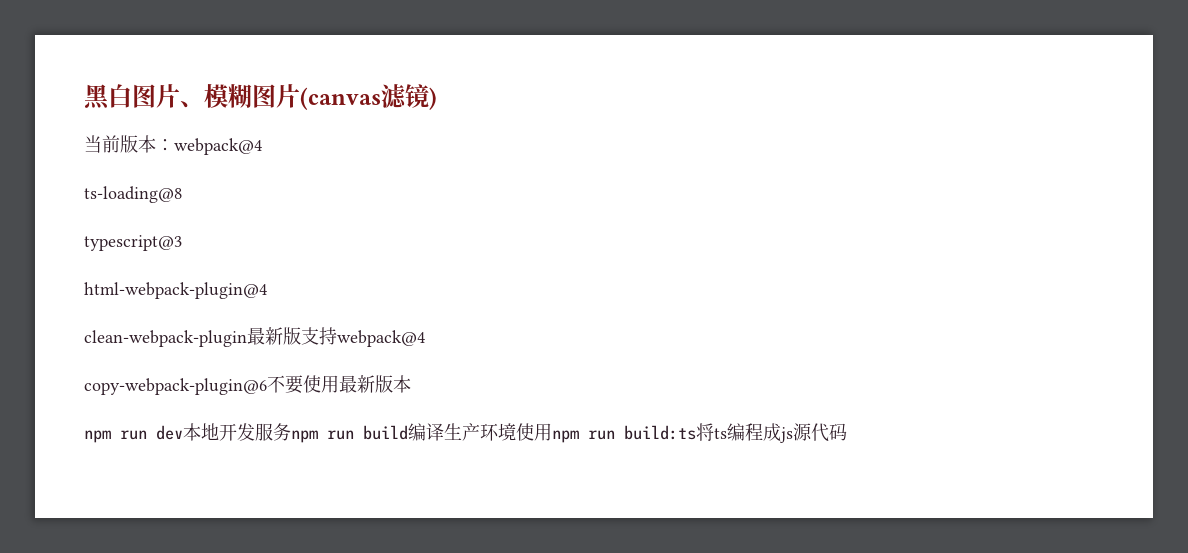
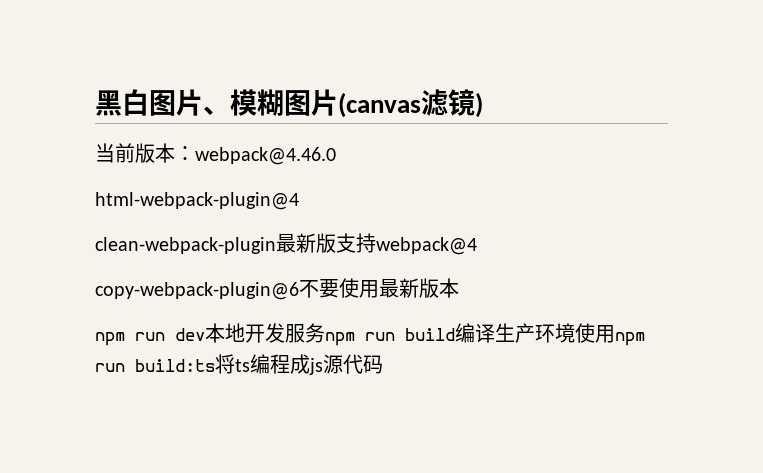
[174,138,262,155] [84,186,182,203] [84,235,182,251] webpack@4 // ts-loading@8 // typescript@3 -> [195,147,336,165] webpack@4.46.0

